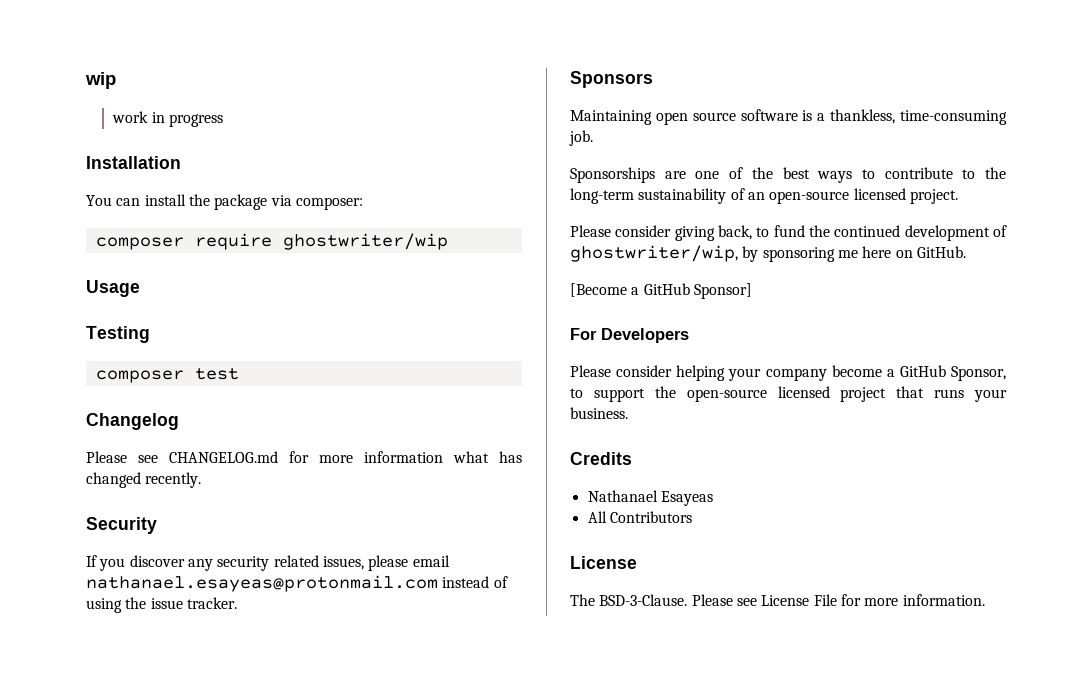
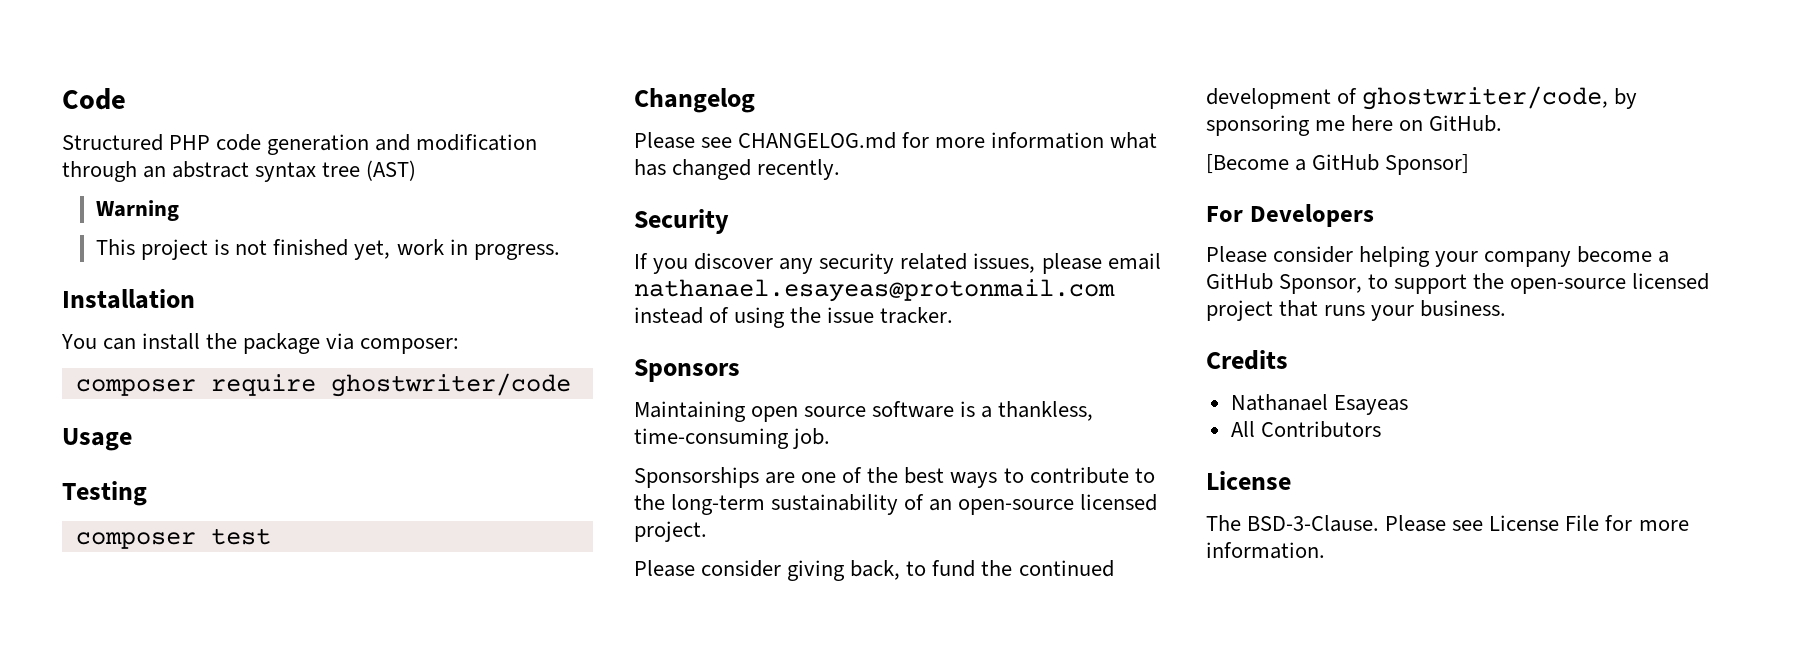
[85,72,116,89] wip // -> [62,88,126,110] [62,134,538,155] [62,160,417,182] [96,200,180,221] [96,239,391,260] Code // Structured PHP code generation and modification through an abstract syntax tree (AST) // Warning // This project is not finished yet,
[168,114,223,127] progress -> [473,244,560,260] progress.
[282,233,448,250] ghostwriter/wip -> [330,373,571,397] ghostwriter/code
[570,245,738,262] ghostwriter/wip, -> [1362,86,1609,110] ghostwriter/code,

